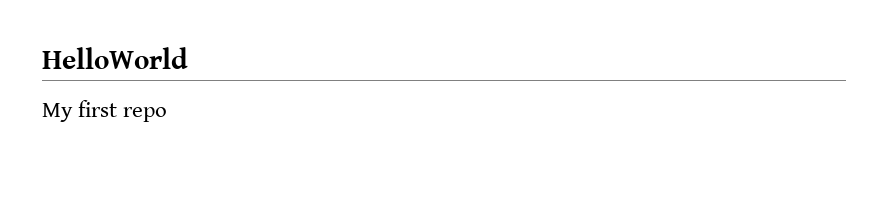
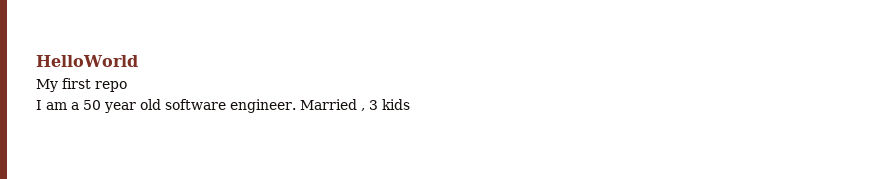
(168, 114) none -> [36,99,410,113] // I am a 50 year old software engineer. Married , 3 kids

